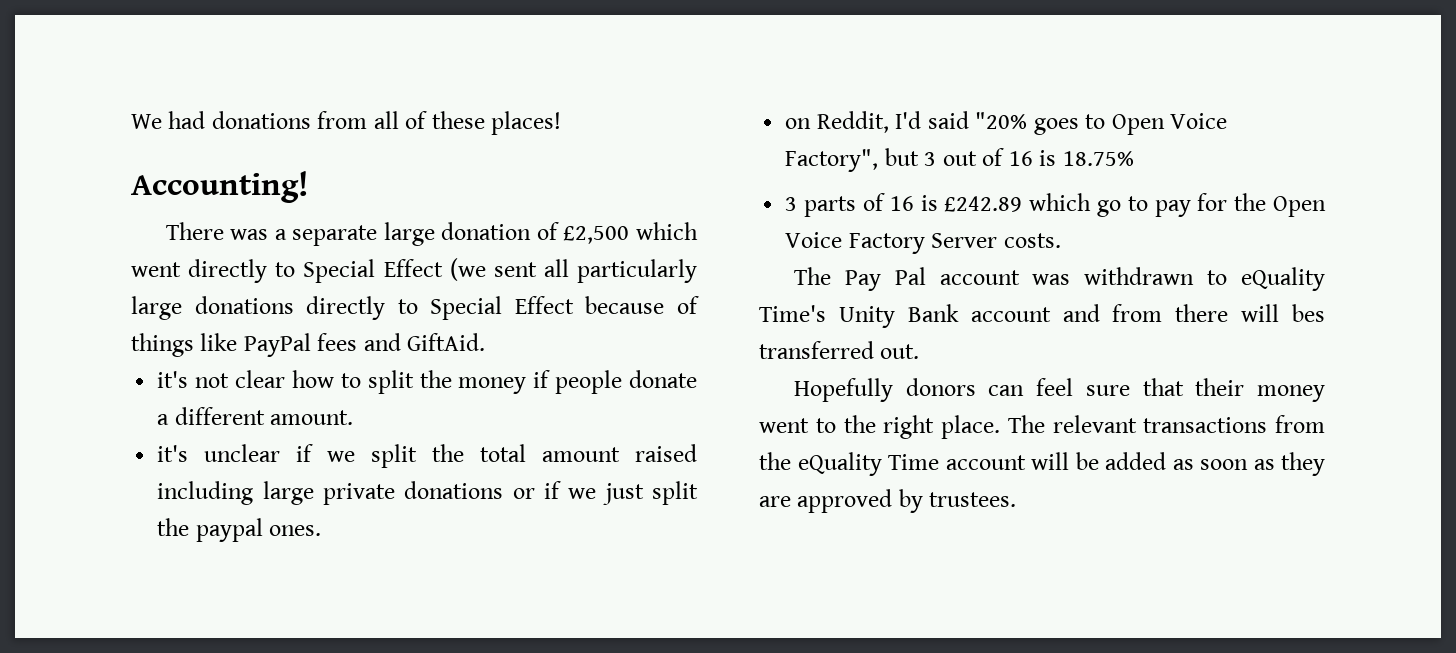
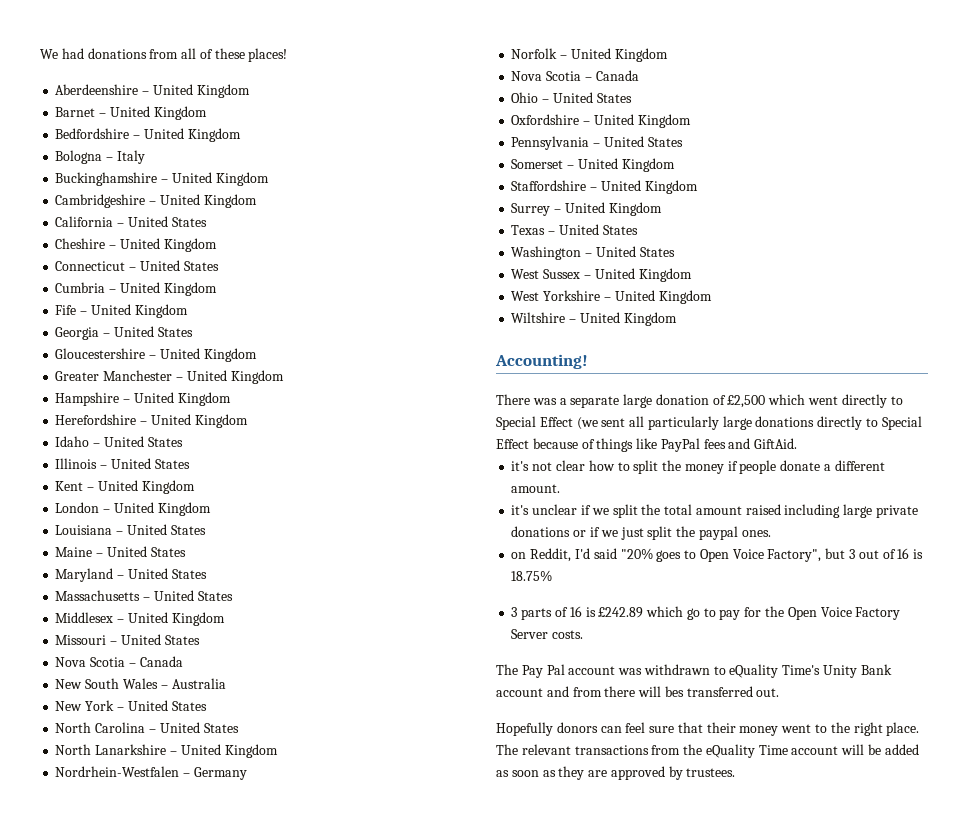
(562, 123) none -> [55,84,250,98] [55,106,207,120] [55,128,241,142] [55,150,145,164] [55,172,269,186] [55,194,257,208] [55,216,207,227] [55,238,217,252] [55,260,219,271] [55,282,217,296] [55,304,188,318] [55,326,193,340] [55,348,257,362] [55,370,284,384] [55,392,231,406] [55,414,248,428] [55,436,183,447] [55,458,190,469] [55,480,195,494] [55,502,211,516] [55,524,206,535] [55,546,186,557] [55,568,207,582] [55,590,233,601] [55,612,225,626] [55,634,200,645] [55,656,183,667] [55,678,226,689] [55,700,207,711] [55,722,239,733] [55,744,278,758] [55,766,247,780] [511,48,668,62] [511,70,639,81] [511,92,632,103] [511,114,691,128] [511,136,683,150] [511,158,675,172] [511,180,698,194] [511,202,662,216] [511,224,638,235] [511,246,675,260] [511,268,692,282] [511,290,712,304] [511,312,677,326] // Aberdeenshire – United Kingdom // Barnet – United Kingdom // Bedfordshire – United Kingdom // Bologna – Italy // Buckinghamshire – United Kingdom // Cambridgeshire – United Kingdom // California – United States // Cheshire – United Kingdom // Connecticut – United States // Cumbria – United Kingdom // Fife – United Kingdom // Georgia – United States // Gloucestershire – United Kingdom // Greater Manchester – United Kingdom // Hampshire – United Kingdom // Herefordshire – United Kingdom // Idaho – United States // Illinois – United States // Kent – United Kingdom // London – United Kingdom // Louisiana – United States // Maine – United States // Maryland – United States // Massachusetts – United States // Middlesex – United Kingdom // Missouri – United States // Nova Scotia – Canada // New South Wales – Australia // New York – United States // North Carolina – United States // North Lanarkshire – United Kingdom // Nordrhein-Westfalen – Germany // Norfolk – United Kingdom // Nova Scotia – Canada // Ohio – United States // Oxfordshire – United Kingdom // Pennsylvania – United States // Somerset – United Kingdom // Staffordshire – United Kingdom // Surrey – United Kingdom // Texas – United States // Washington – United States // West Sussex – United Kingdom // West Yorkshire – United Kingdom // Wiltshire – United Kingdom

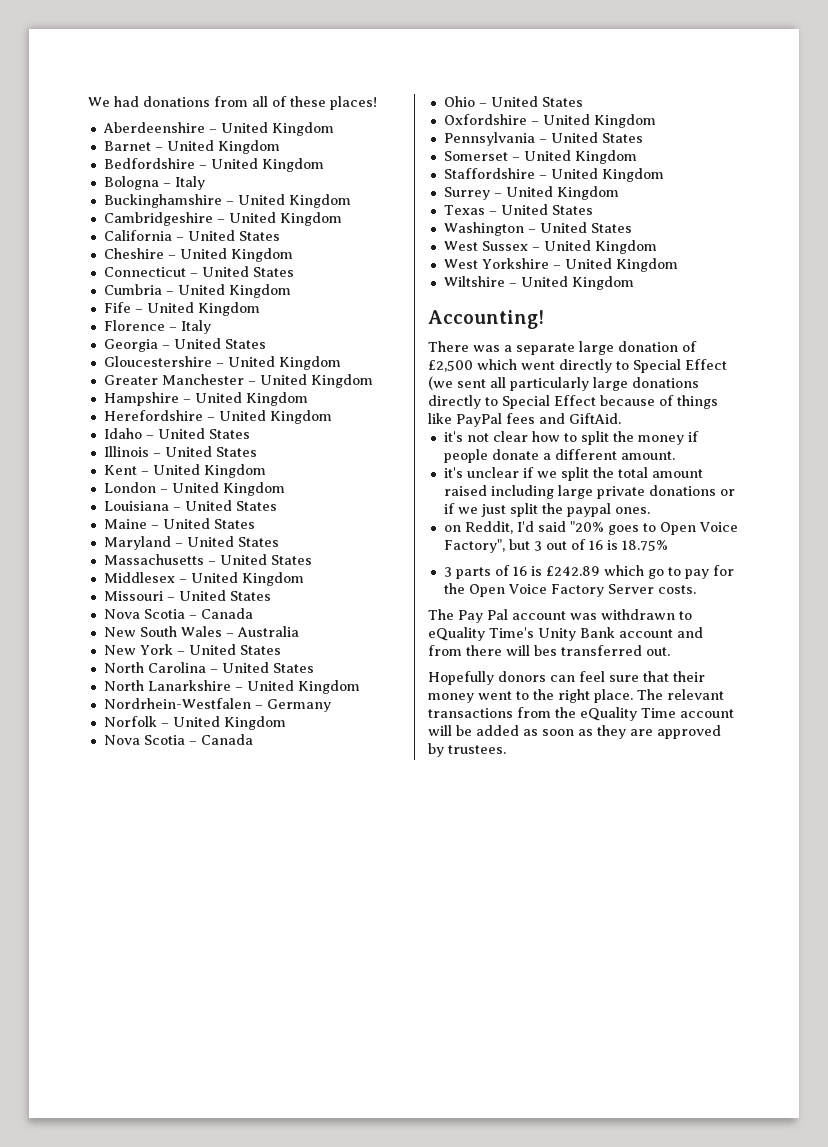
(188, 311) none -> [103,320,211,334] // Florence – Italy

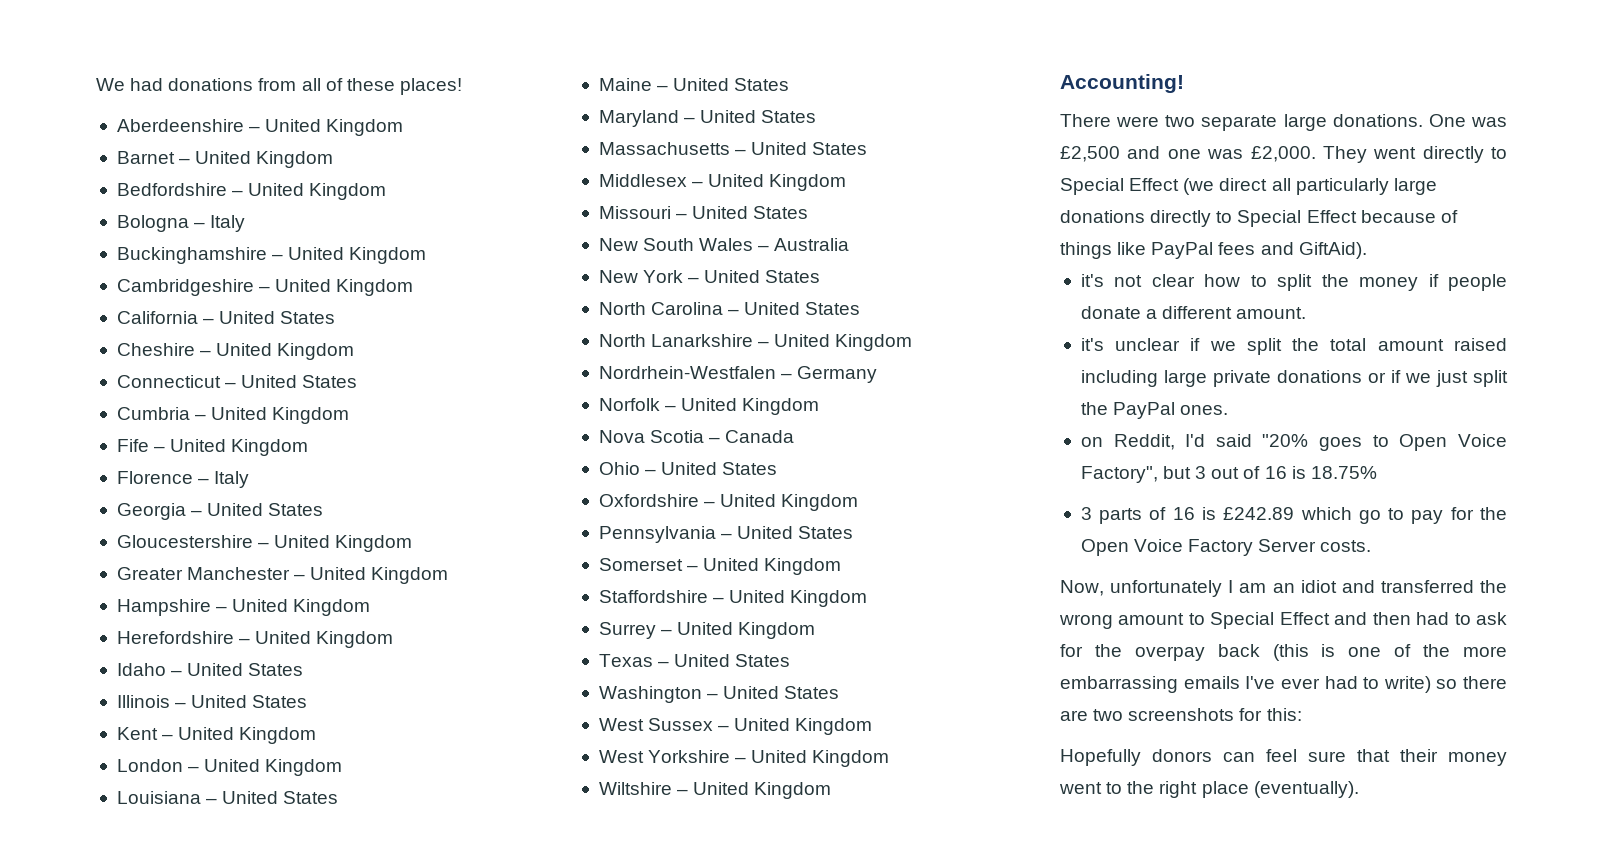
[103,608,253,619] // Nova Scotia – Canada -> (809, 212) none
[473,341,697,355] [428,359,517,372] was a separate large donation of £2,500 which -> [1116,114,1507,131] [1060,146,1367,163] were two separate large donations. One was £2,500 and one was £2,000. They
[457,379,486,388] sent -> [1219,178,1268,191] direct
[569,413,621,424] GiftAid. -> [1298,242,1367,259] GiftAid).
[566,503,611,517] paypal -> [1113,402,1176,419] PayPal
[428,609,692,623] [428,627,703,641] [428,645,670,656] The Pay Pal account was withdrawn to eQuality Time's Unity Bank account and from there will bes transferred out. -> [1060,580,1507,597] [1059,612,1507,629] [1060,644,1507,661] [1060,676,1507,693] [1060,708,1302,721] Now, unfortunately I am an idiot and transferred the wrong amount to Special Effect and then had to ask for the overpay back (this is one of the more embarrassing emails I've ever had to write) so there are two screenshots for this:
[594,689,724,703] [428,707,734,721] [428,725,721,739] [428,743,506,757] place. The relevant transactions from the eQuality Time account will be added as soon as they are approved by trustees. -> [1201,781,1359,798] place (eventually).

